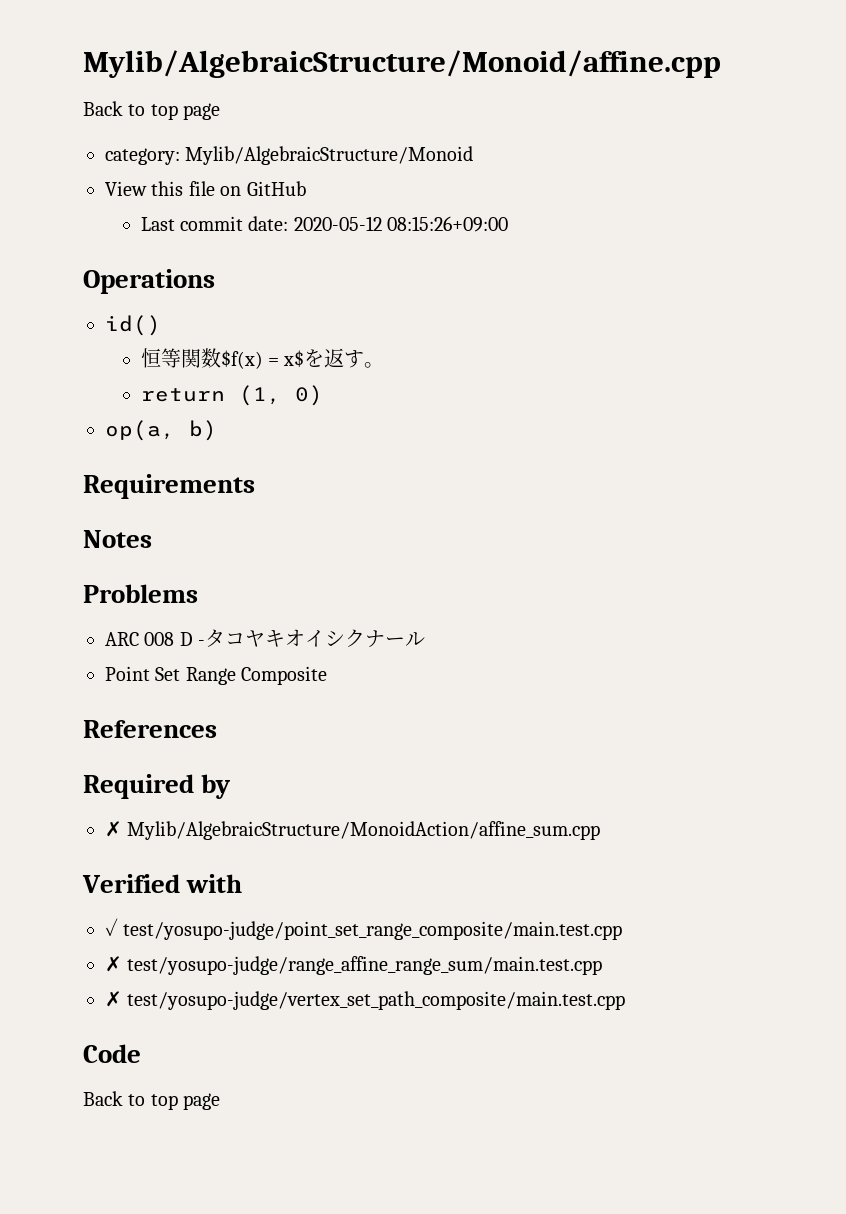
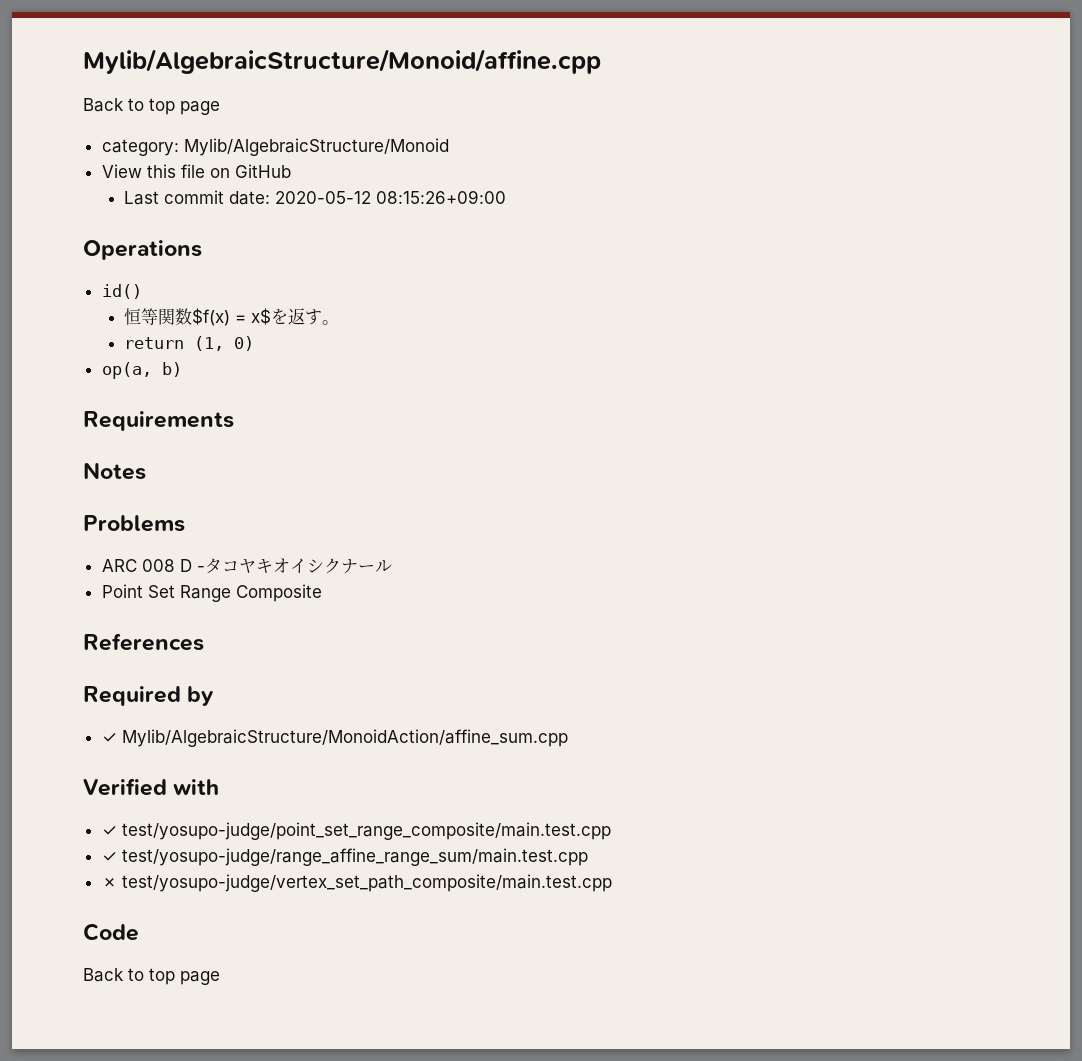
[105,821,122,837] ✗ -> [101,733,117,743] ✓
[105,956,122,972] ✗ -> [101,852,117,862] ✓

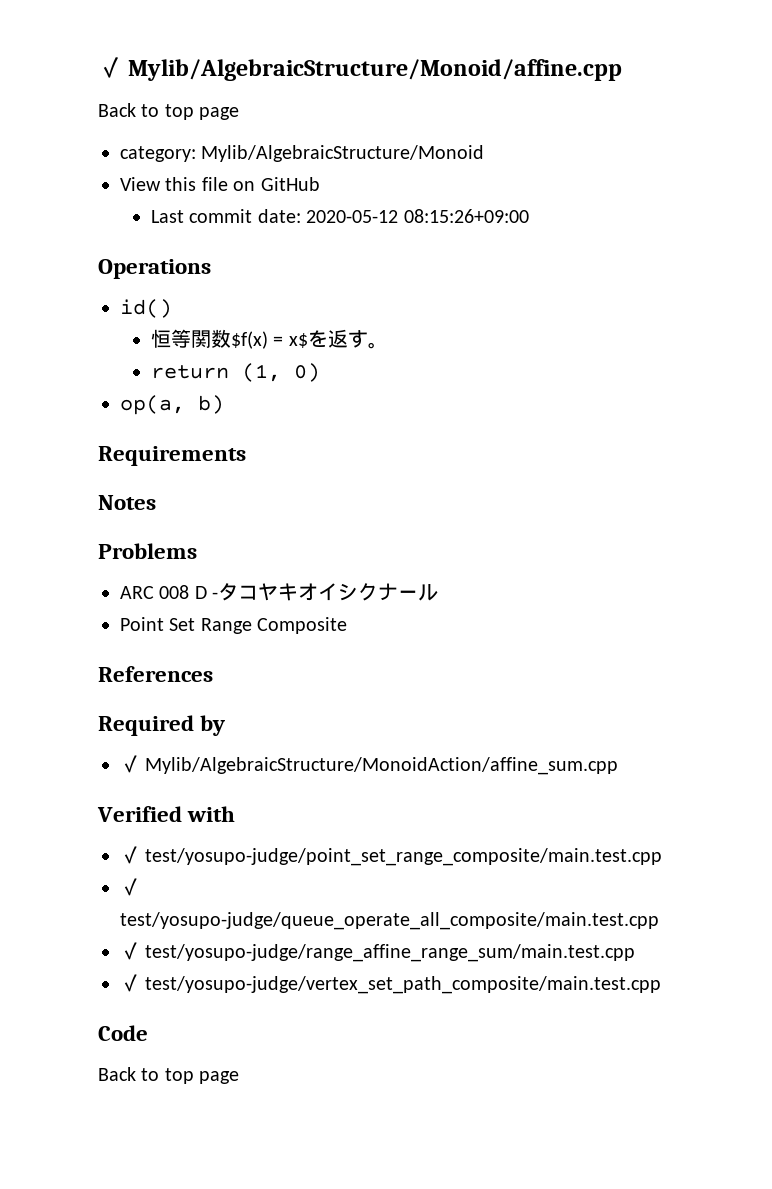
(83, 61) none -> [98,57,122,78] ✓
(611, 831) none -> [120,878,140,896] [120,912,659,930] // ✓ test/yosupo-judge/queue_operate_all_composite/main.test.cpp
[101,878,117,888] ✗ -> [120,974,140,992] ✓

